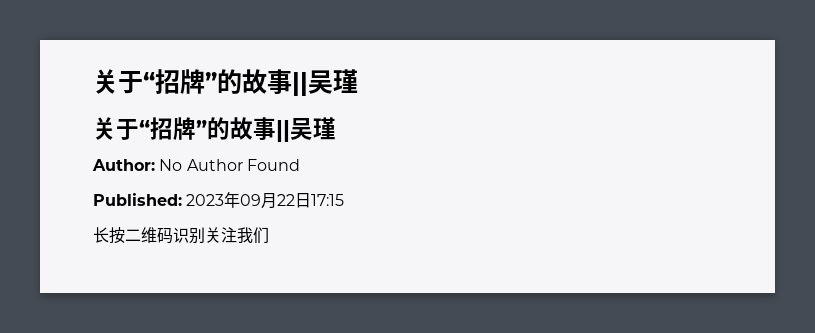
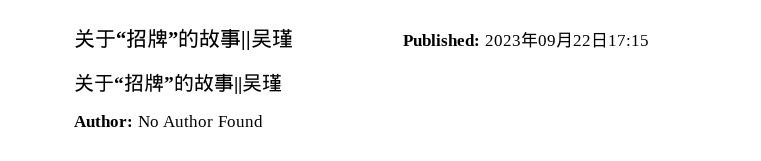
[93,227,269,244] // 长按二维码识别关注我们 -> (649, 40) none

